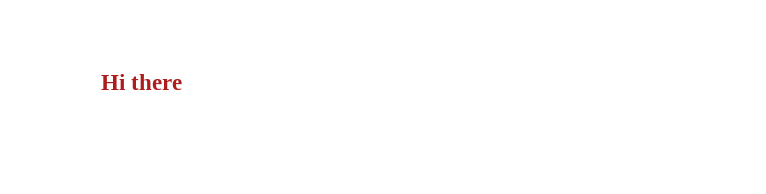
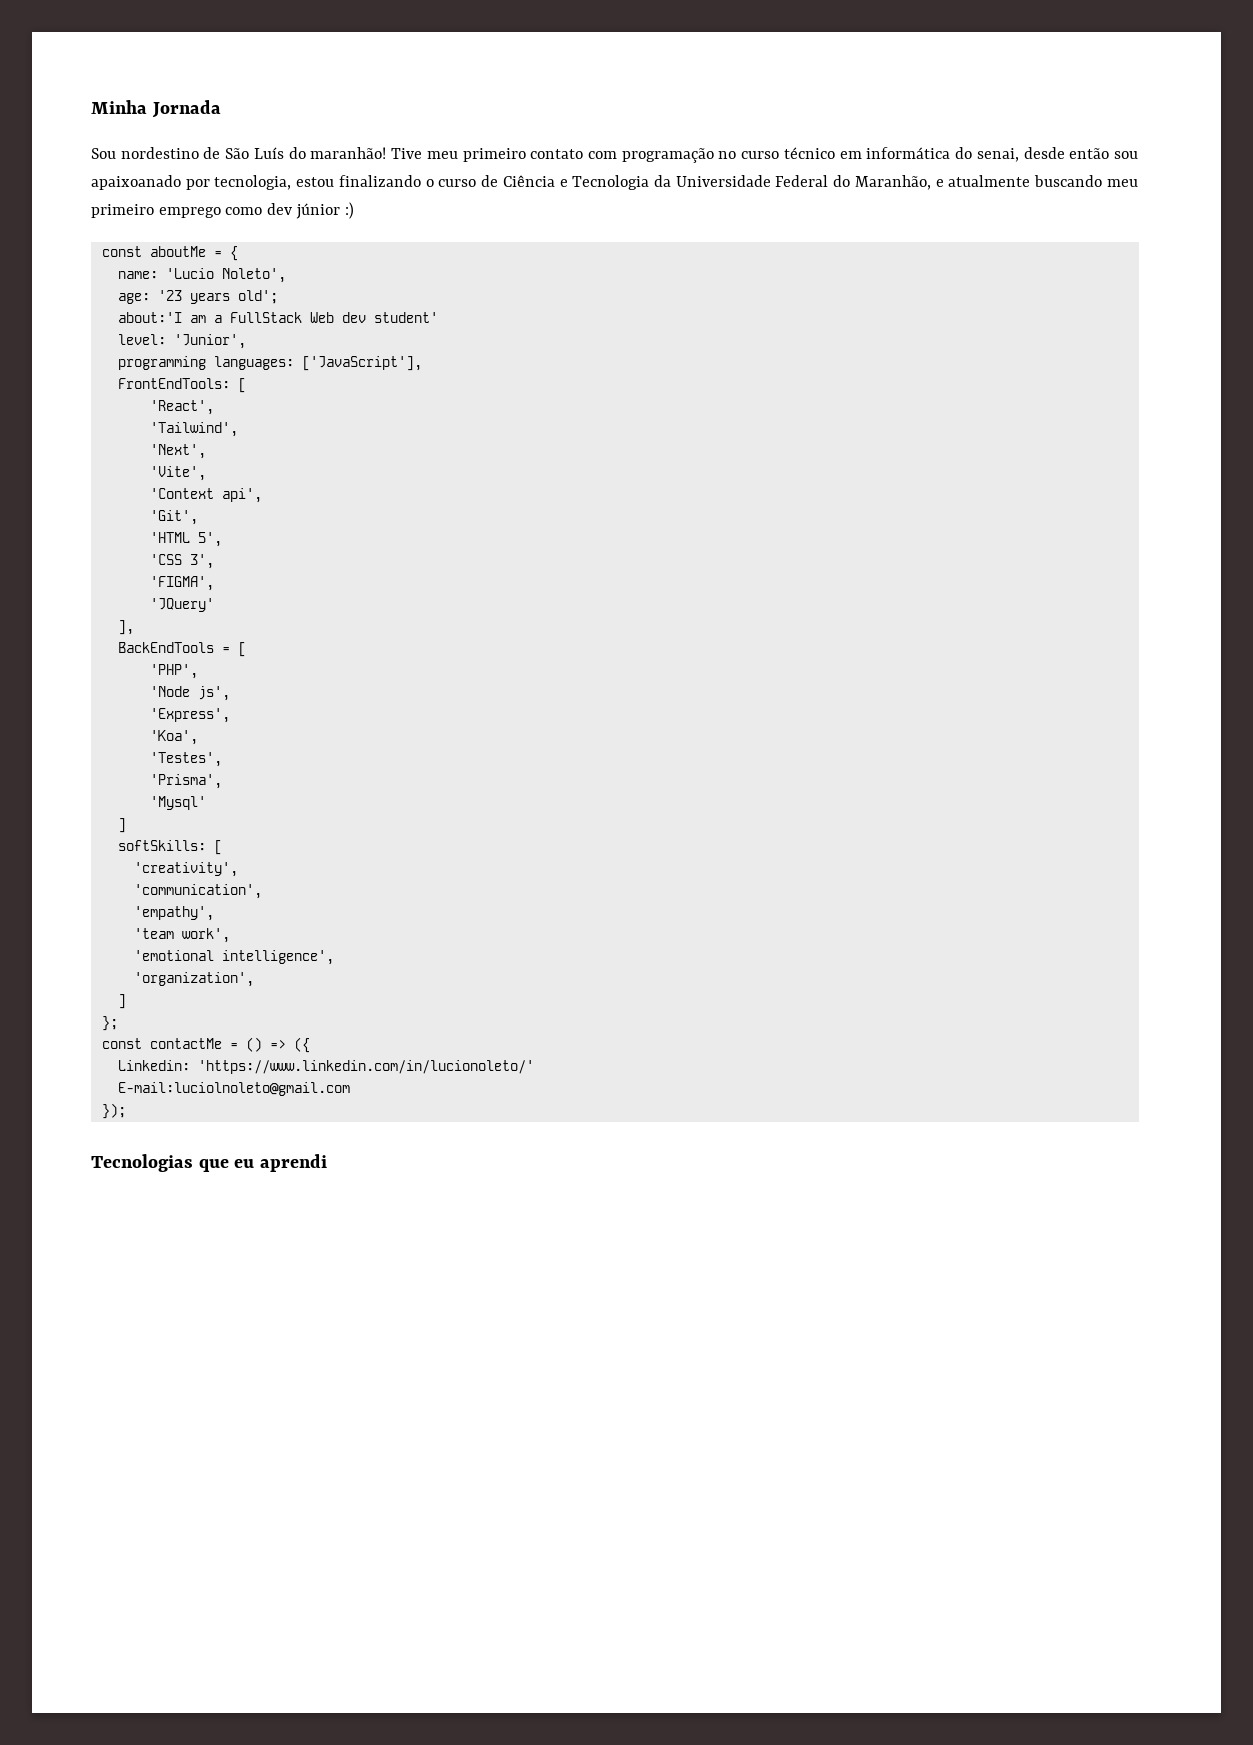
[101,74,183,90] Hi there -> [91,100,221,118] [91,147,1138,163] [91,175,1138,190] [91,202,354,219] [101,246,238,261] [117,268,286,283] [117,290,278,304] [117,312,438,323] [117,334,246,349] [117,356,422,371] [117,378,246,393] [149,400,214,415] [149,422,238,437] [149,444,206,459] [149,466,206,481] [149,488,262,503] [149,510,198,525] [149,532,222,547] [149,554,214,569] [149,576,214,591] [149,598,214,612] [117,620,134,635] [117,642,246,657] [149,664,198,679] [149,686,230,701] [149,708,230,723] [149,730,198,745] [149,752,222,767] [149,774,222,789] [149,796,206,810] [117,818,126,833] [117,840,222,855] [133,862,238,877] [133,884,262,899] [133,906,214,921] [133,928,230,943] [133,950,334,965] [133,972,254,987] [117,994,126,1009] [101,1016,118,1031] [101,1037,310,1053] [117,1060,534,1074] [117,1082,350,1096] [101,1103,126,1119] [91,1154,327,1172] Minha Jornada // Sou nordestino de São Luís do maranhão! Tive meu primeiro contato com programação no curso técnico em informática do senai, desde então sou apaixoanado por tecnologia, estou finalizando o curso de Ciência e Tecnologia da Universidade Federal do Maranhão, e atualmente buscando meu primeiro emprego como dev júnior :) // const aboutMe = { // name: 'Lucio Noleto', // age: '23 years old'; // about:'I am a FullStack Web dev student' // level: 'Junior', // programming languages: ['JavaScript'], // FrontEndTools: [ // 'React', // 'Tailwind', // 'Next', // 'Vite', // 'Context api', // 'Git', // 'HTML 5', // 'CSS 3', // 'FIGMA', // 'JQuery' // ], // BackEndTools = [ // 'PHP', // 'Node js', // 'Express', // 'Koa', // 'Testes', // 'Prisma', // 'Mysql' // ] // softSkills: [ // 'creativity', // 'communication', // 'empathy', // 'team work', // 'emotional intelligence', // 'organization', // ] // }; // const contactMe = () => ({ // Linkedin: 'https://www.linkedin.com/in/lucionoleto/' // E-mail:luciolnoleto@gmail.com // }); // Tecnologias que eu aprendi

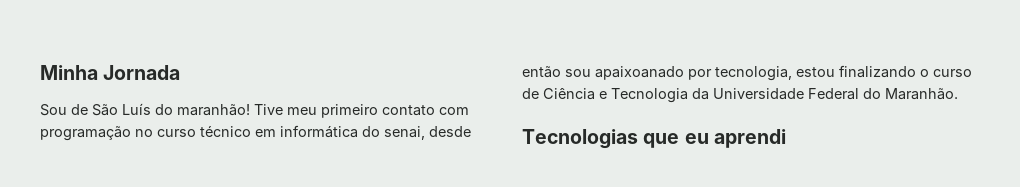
[120,147,199,159] nordestino -> (67, 110) none
[854,175,1138,190] [91,202,354,219] [101,246,238,261] [117,268,286,283] [117,290,278,304] [117,312,438,323] [117,334,246,349] [117,356,422,371] [117,378,246,393] [149,400,214,415] [149,422,238,437] [149,444,206,459] [149,466,206,481] [149,488,262,503] [149,510,198,525] [149,532,222,547] [149,554,214,569] [149,576,214,591] [149,598,214,612] [117,620,134,635] [117,642,246,657] [149,664,198,679] [149,686,230,701] [149,708,230,723] [149,730,198,745] [149,752,222,767] [149,774,222,789] [149,796,206,810] [117,818,126,833] [117,840,222,855] [133,862,238,877] [133,884,262,899] [133,906,214,921] [133,928,230,943] [133,950,334,965] [133,972,254,987] [117,994,126,1009] [101,1016,118,1031] [101,1037,310,1053] [117,1060,534,1074] [117,1082,350,1096] [101,1103,126,1119] Maranhão, e atualmente buscando meu primeiro emprego como dev júnior :) // const aboutMe = { // name: 'Lucio Noleto', // age: '23 years old'; // about:'I am a FullStack Web dev student' // level: 'Junior', // programming languages: ['JavaScript'], // FrontEndTools: [ // 'React', // 'Tailwind', // 'Next', // 'Vite', // 'Context api', // 'Git', // 'HTML 5', // 'CSS 3', // 'FIGMA', // 'JQuery' // ], // BackEndTools = [ // 'PHP', // 'Node js', // 'Express', // 'Koa', // 'Testes', // 'Prisma', // 'Mysql' // ] // softSkills: [ // 'creativity', // 'communication', // 'empathy', // 'team work', // 'emotional intelligence', // 'organization', // ] // }; // const contactMe = () => ({ // Linkedin: 'https://www.linkedin.com/in/lucionoleto/' // E-mail:luciolnoleto@gmail.com // }); -> [885,88,958,100] Maranhão.

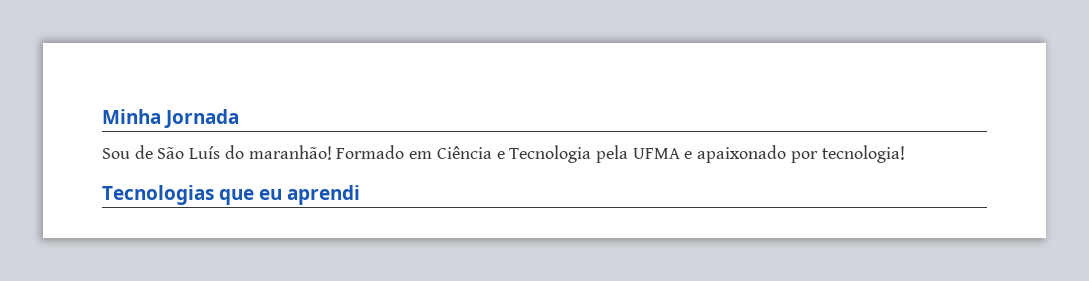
[254,104,469,118] [40,125,471,141] [522,65,972,81] [522,88,958,103] Tive meu primeiro contato com programação no curso técnico em informática do senai, desde então sou apaixoanado por tecnologia, estou finalizando o curso de Ciência e Tecnologia da Universidade Federal do Maranhão. -> [336,145,905,163] Formado em Ciência e Tecnologia pela UFMA e apaixonado por tecnologia!

